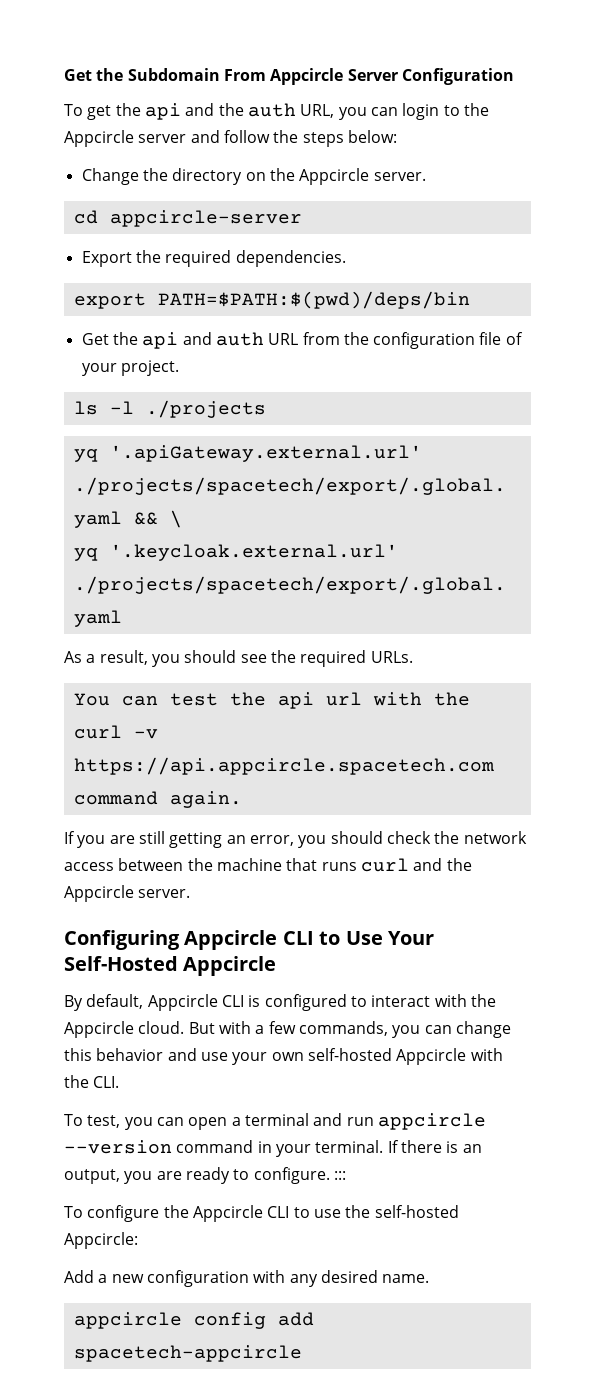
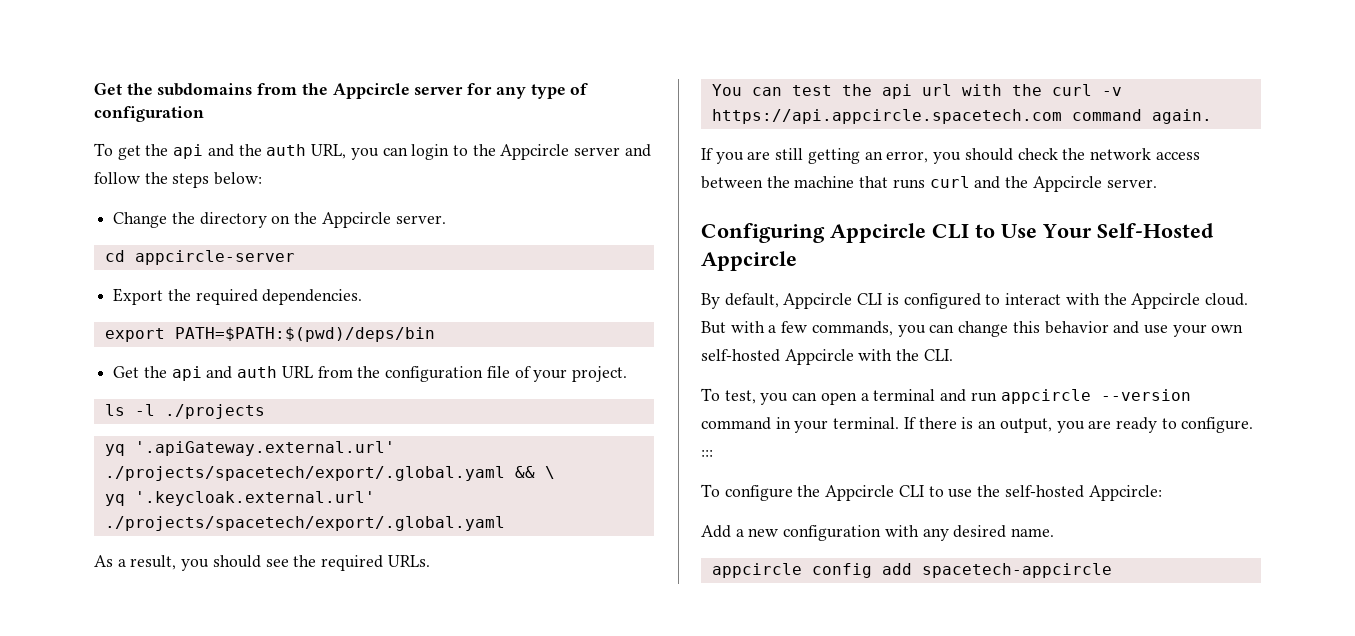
[64,68,514,85] Get the Subdomain From Appcircle Server Configuration -> [94,83,589,99] [94,106,204,122] Get the subdomains from the Appcircle server for any type of configuration

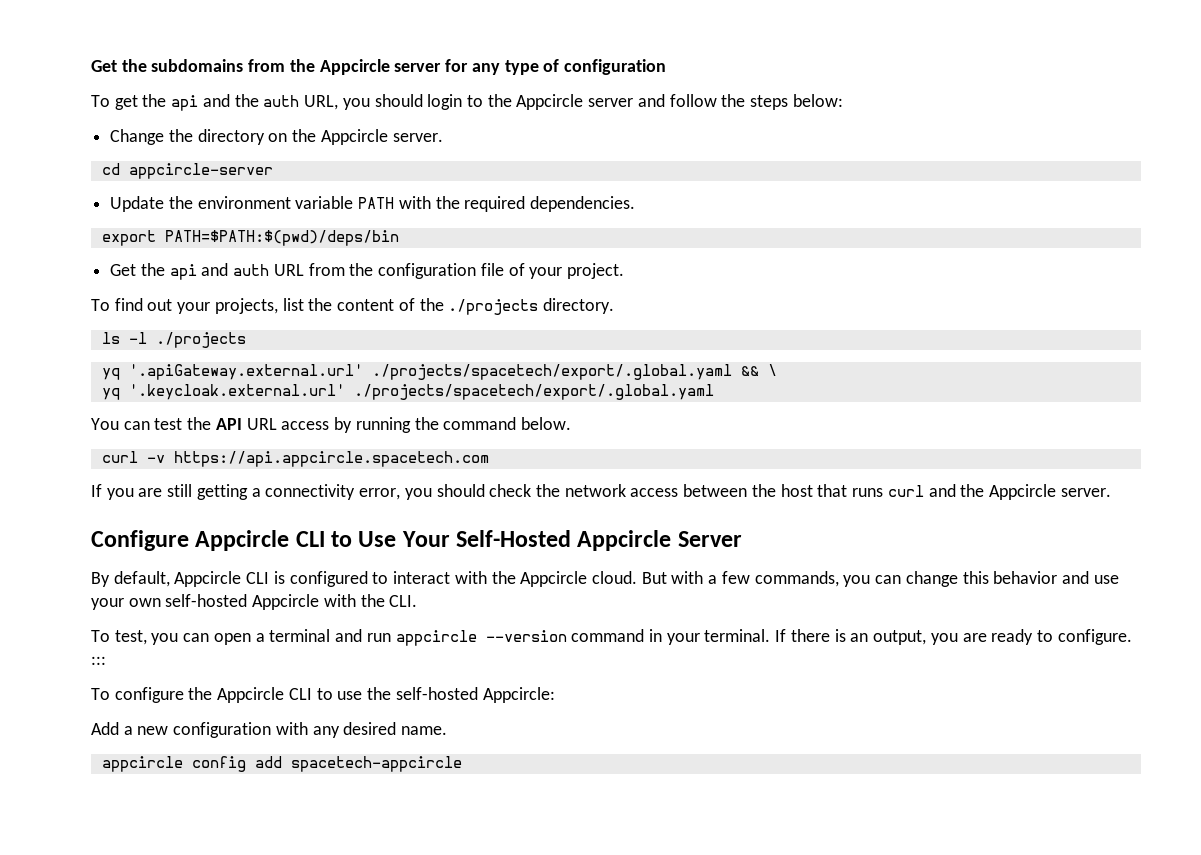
[382,147,408,156] can -> [374,94,423,107] should
[113,288,164,305] Export -> [110,196,431,212] Update the environment variable PATH with
(627, 374) none -> [91,298,614,315] // To find out your projects, list the content of the ./projects directory.
[94,555,430,571] [711,84,1042,99] As a result, you should see the required URLs. // You can test the api url with the -> [91,417,571,433] You can test the API URL access by running the command below. //
[1071,109,1212,124] command again. -> (489, 459) none
[864,151,883,160] an -> [251,484,356,500] a connectivity
[794,176,855,188] machine -> [780,484,813,497] host
[701,223,825,243] Configuring -> [91,530,189,551] Configure
(797, 261) none -> [677,531,742,547] Server

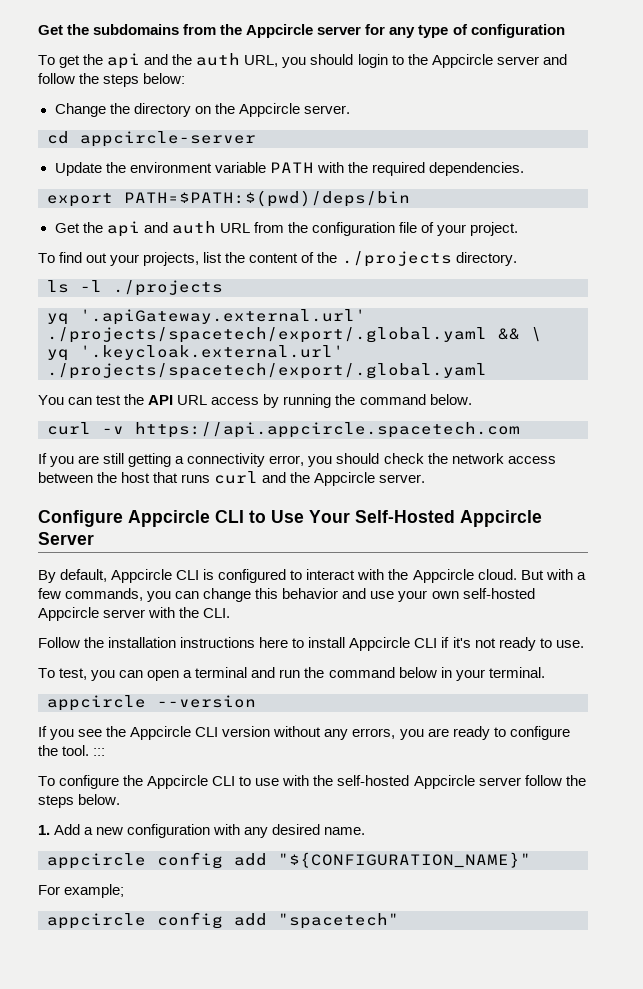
(320, 602) none -> [103,609,146,618] server
(418, 601) none -> [38,637,584,651] // Follow the installation instructions here to install Appcircle CLI if it's not ready to use.
[395,629,645,646] appcircle --version command -> [304,667,437,678] the command below
[775,629,927,645] If there is an output, -> [47,695,256,711] [38,726,396,740] // appcircle --version // If you see the Appcircle CLI version without any errors,
[1057,629,1132,645] configure. -> [509,726,570,740] [38,745,90,756] configure the tool.
(363, 695) none -> [282,775,310,786] with
[482,687,555,703] Appcircle: // -> [413,775,586,789] [38,794,121,808] [38,825,50,835] Appcircle server follow the steps below. // 1.
[290,756,462,772] spacetech-appcircle -> [278,852,531,868] [38,884,125,898] [47,912,399,929] "${CONFIGURATION_NAME}" // For example; // appcircle config add "spacetech"

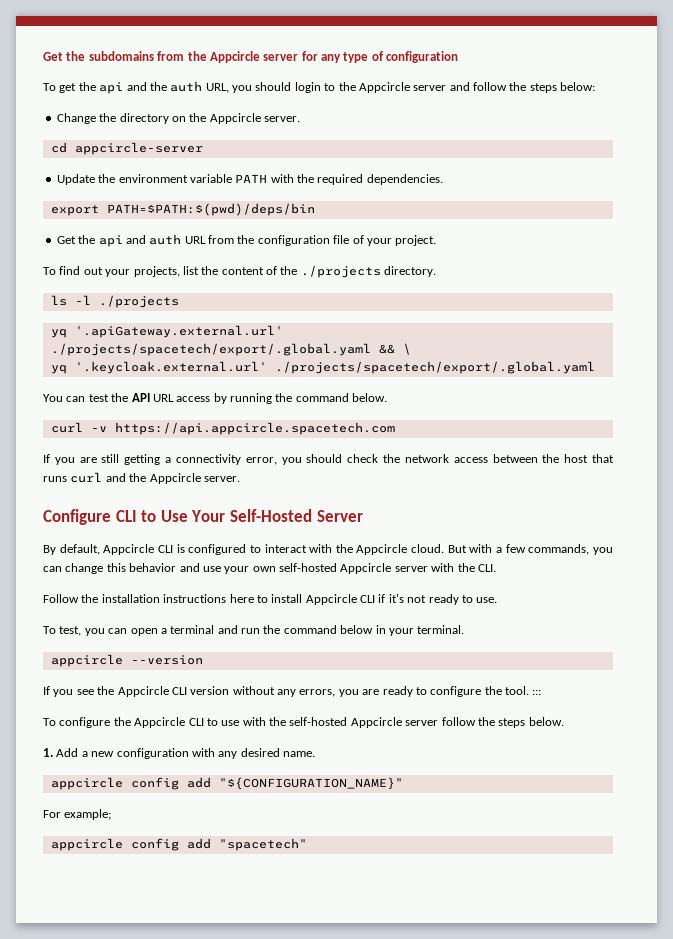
[128,510,210,527] Appcircle -> (111, 517) none
[460,510,542,527] Appcircle -> (312, 515) none

